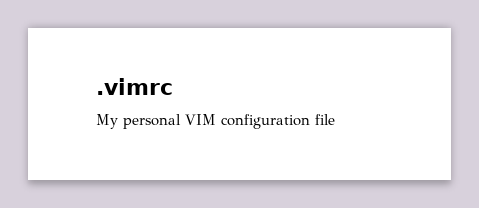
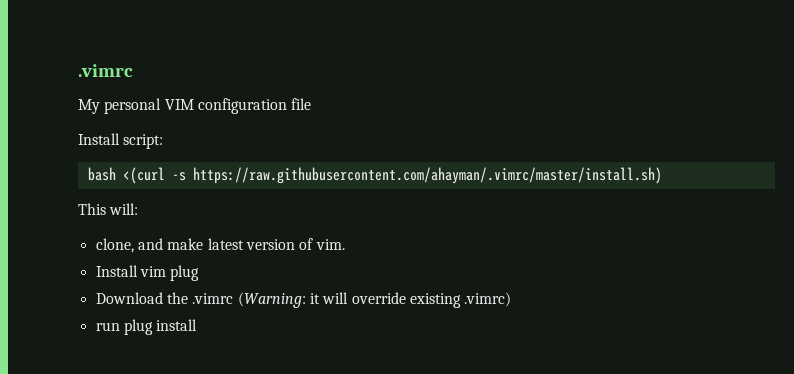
(335, 119) none -> [78,133,164,149] [87,167,662,184] [78,203,139,215] [95,238,345,253] [95,265,200,281] [95,292,512,308] [95,319,198,335] // Install script: // bash <(curl -s https://raw.githubusercontent.com/ahayman/.vimrc/master/install.sh) // This will: // clone, and make latest version of vim. // Install vim plug // Download the .vimrc (Warning: it will override existing .vimrc) // run plug install

